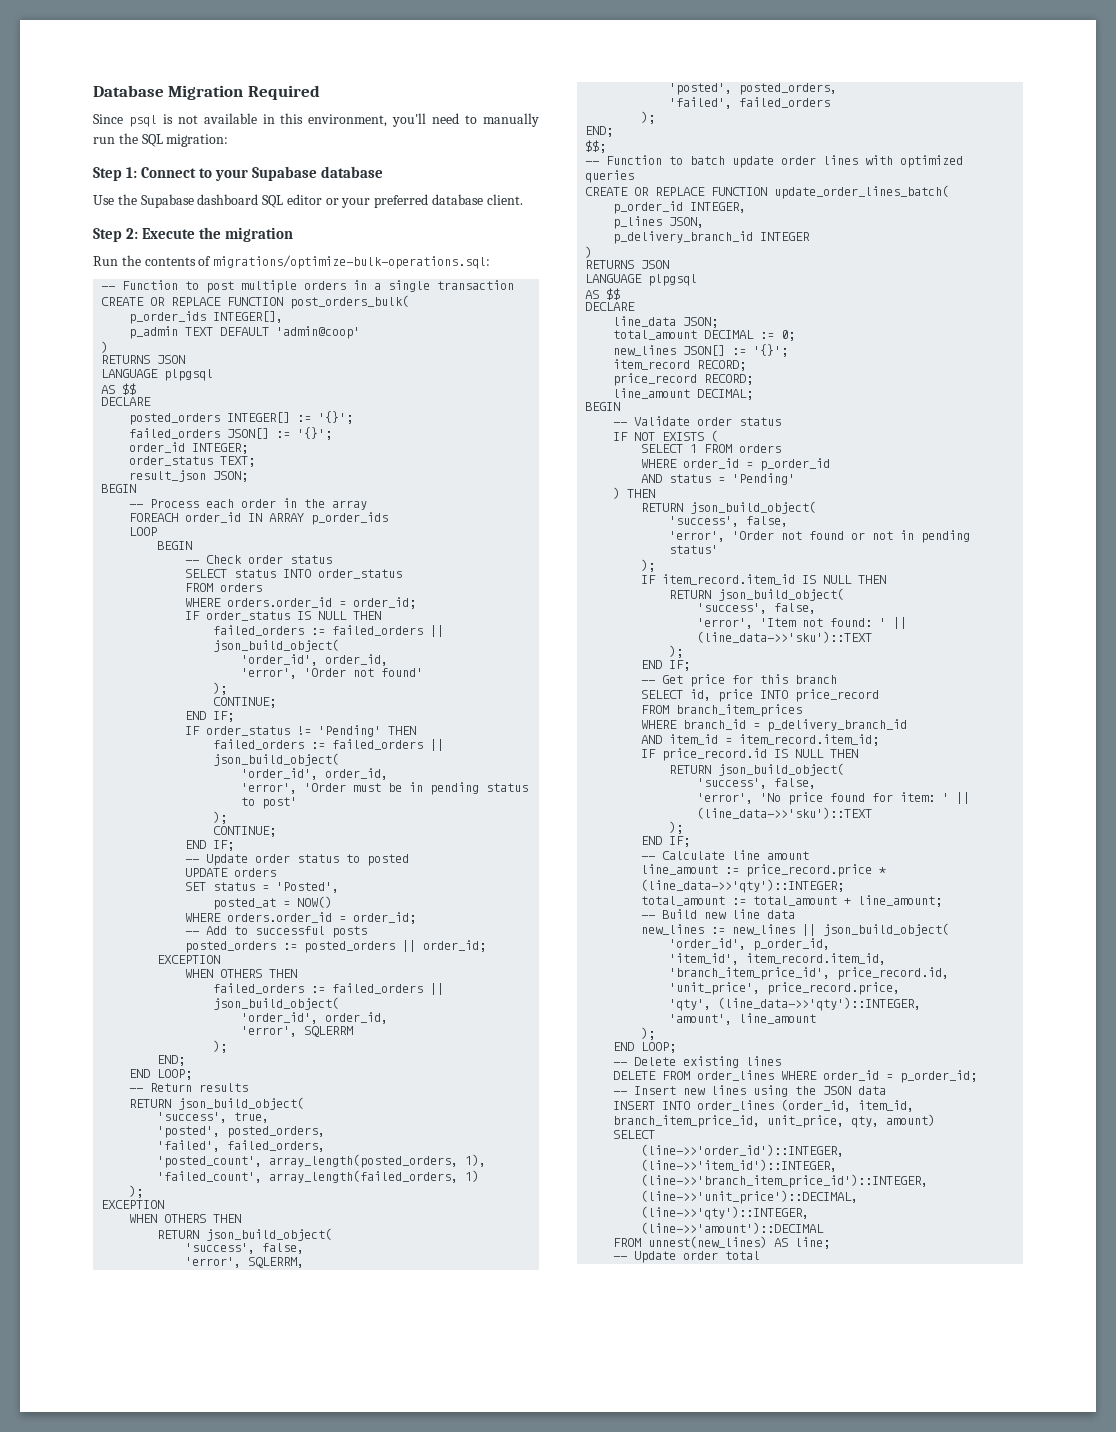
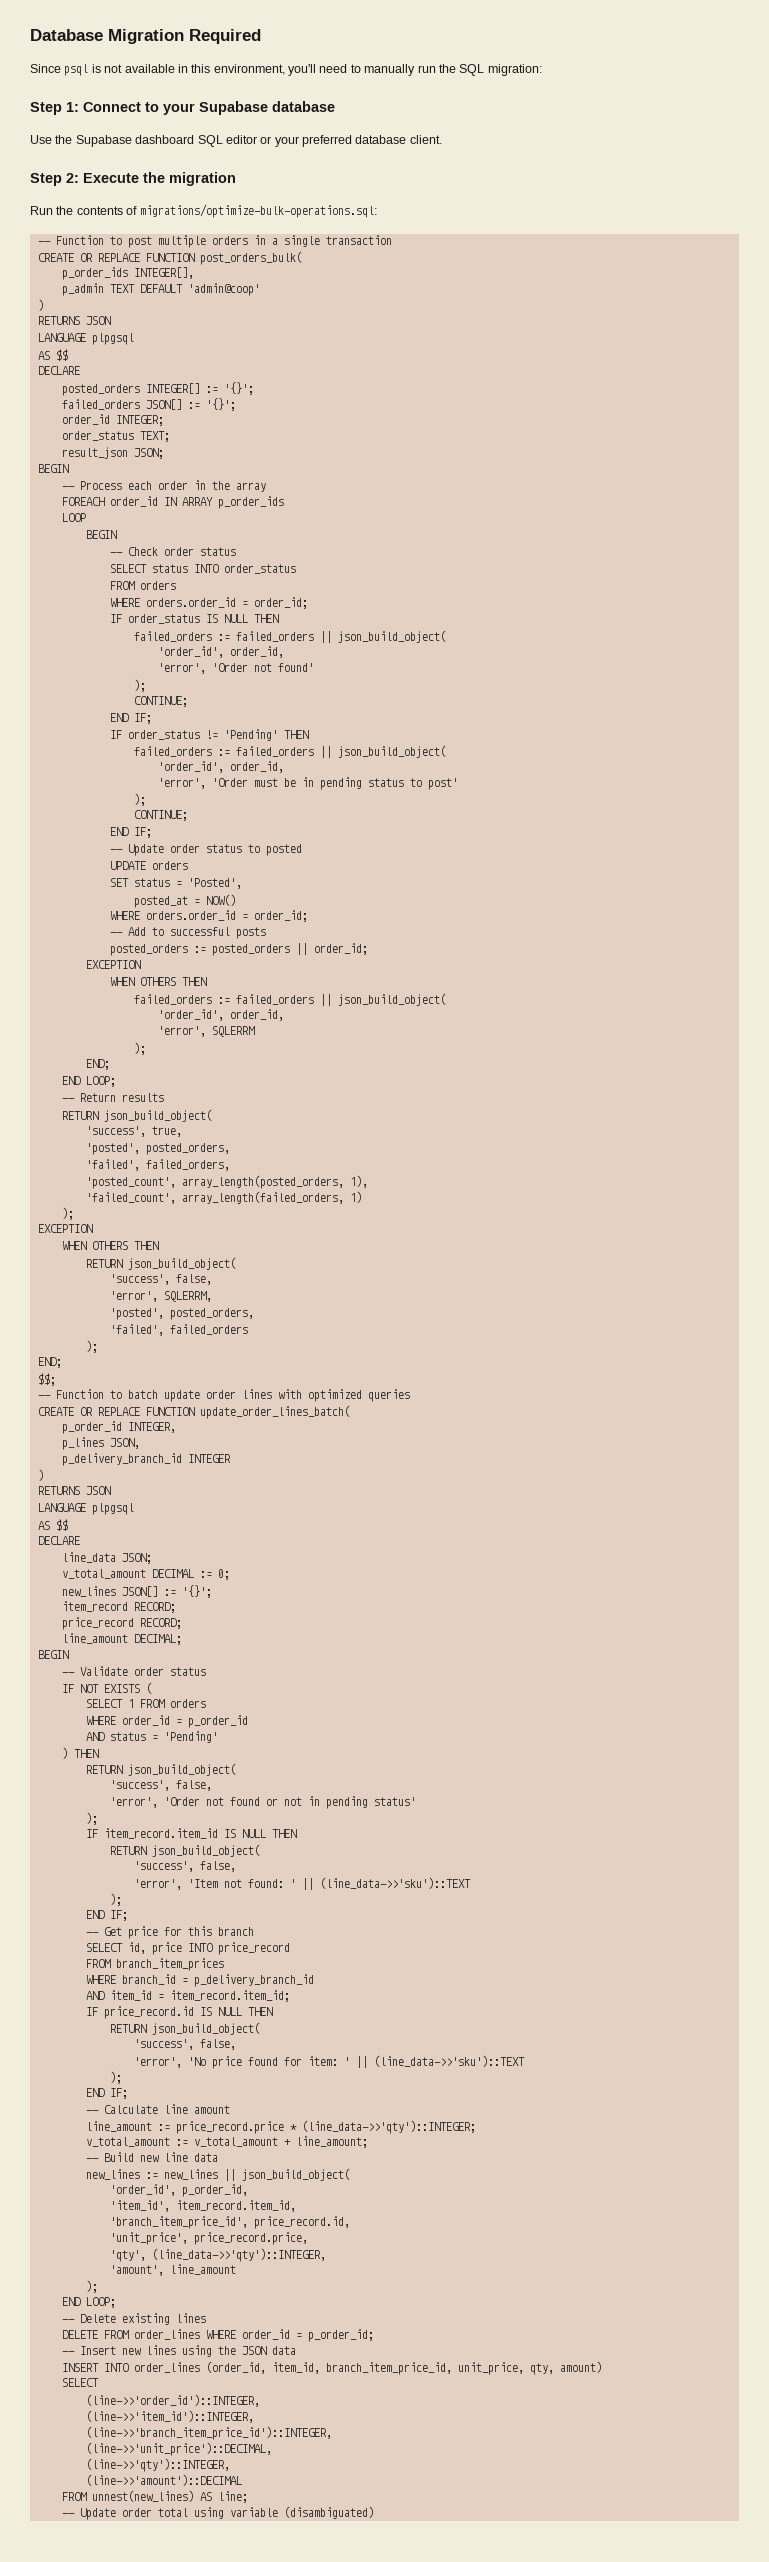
[613,330,698,340] total_amount -> [61,1569,146,1579] v_total_amount
[641,896,838,906] total_amount := total_amount -> [85,2137,278,2147] v_total_amount := v_total_amount
(761, 1255) none -> [193,2506,374,2519] using variable (disambiguated)

